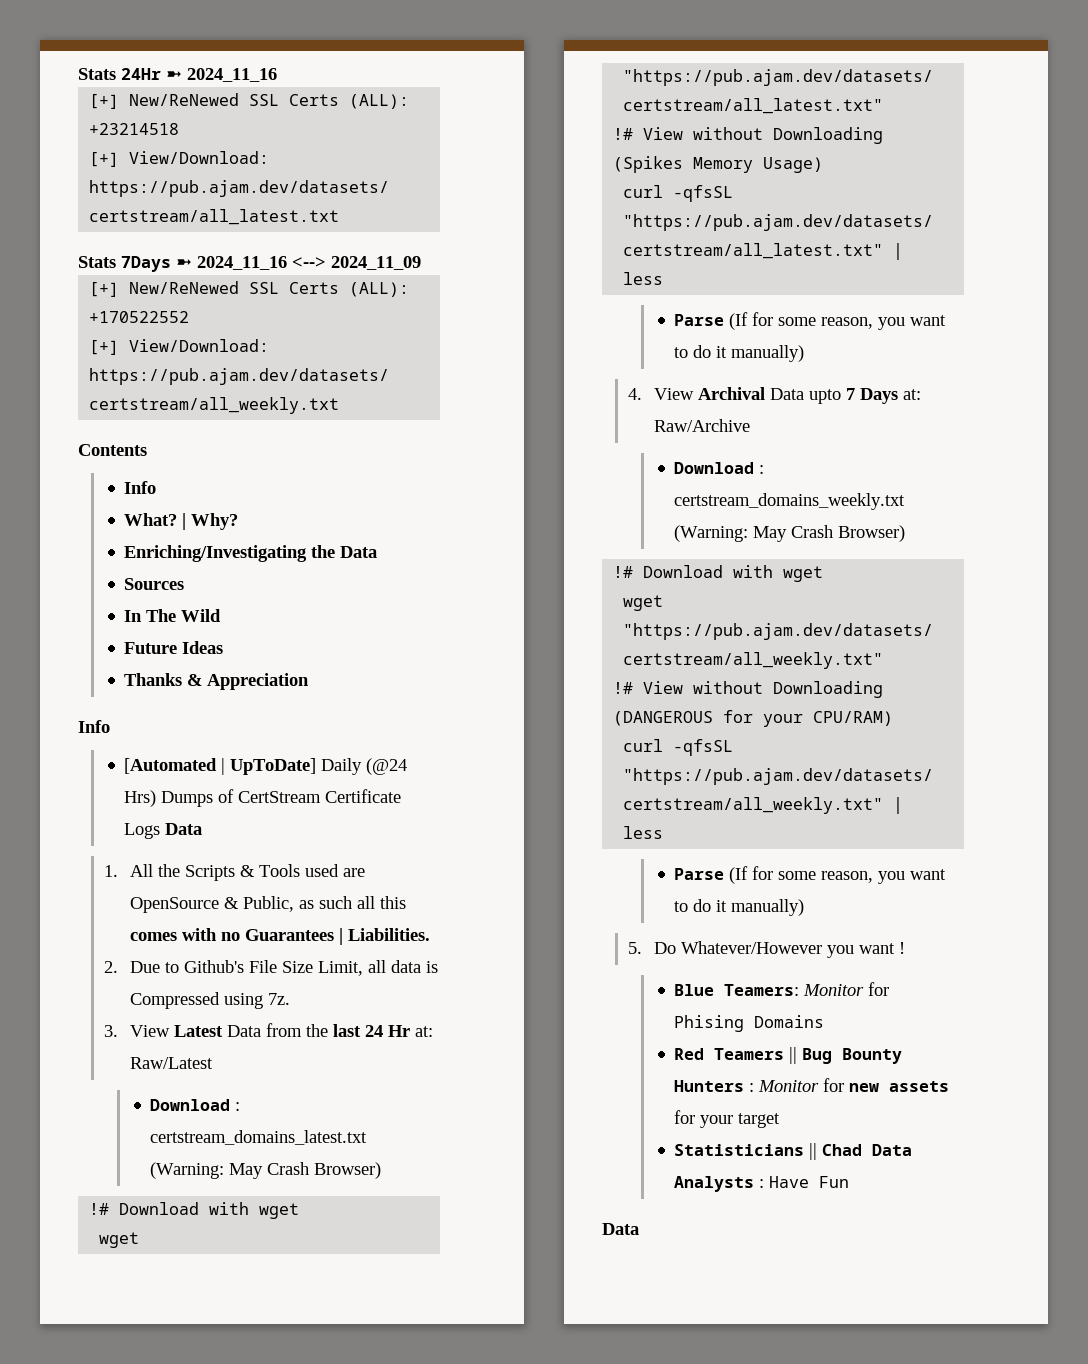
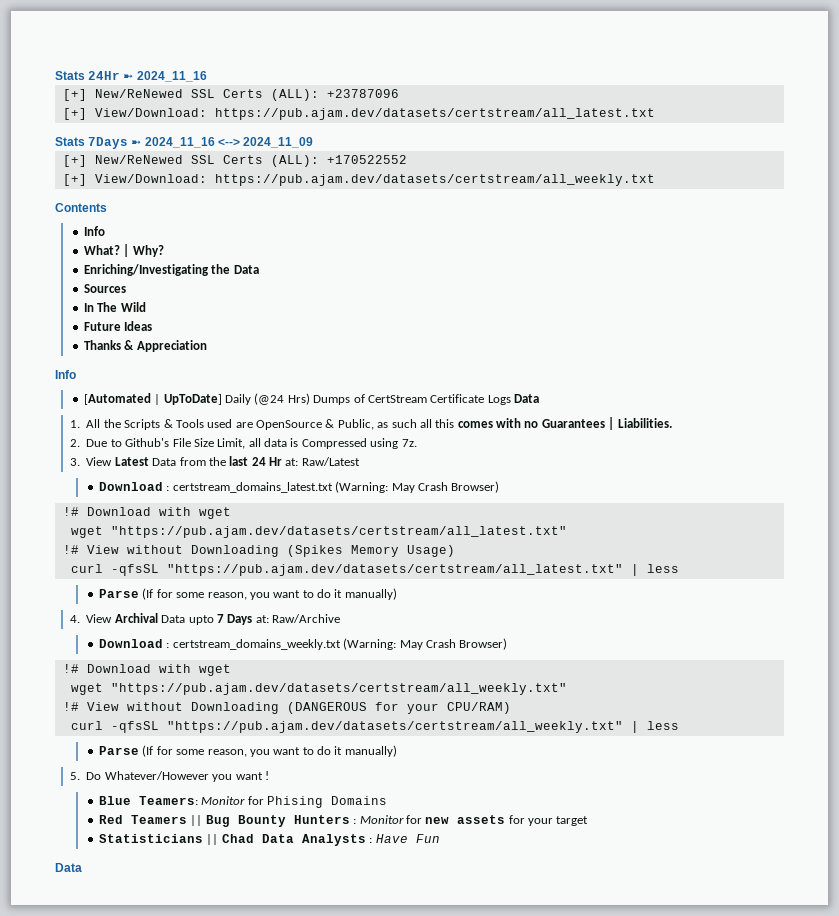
[89,123,180,135] +23214518 -> [326,89,399,98] +23787096

